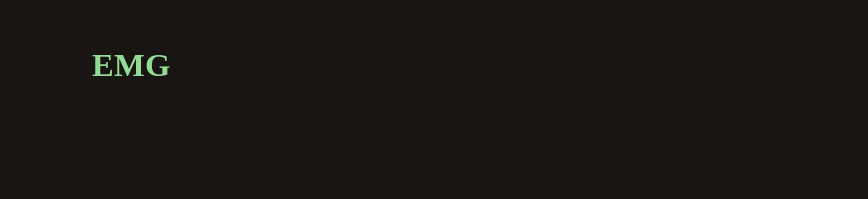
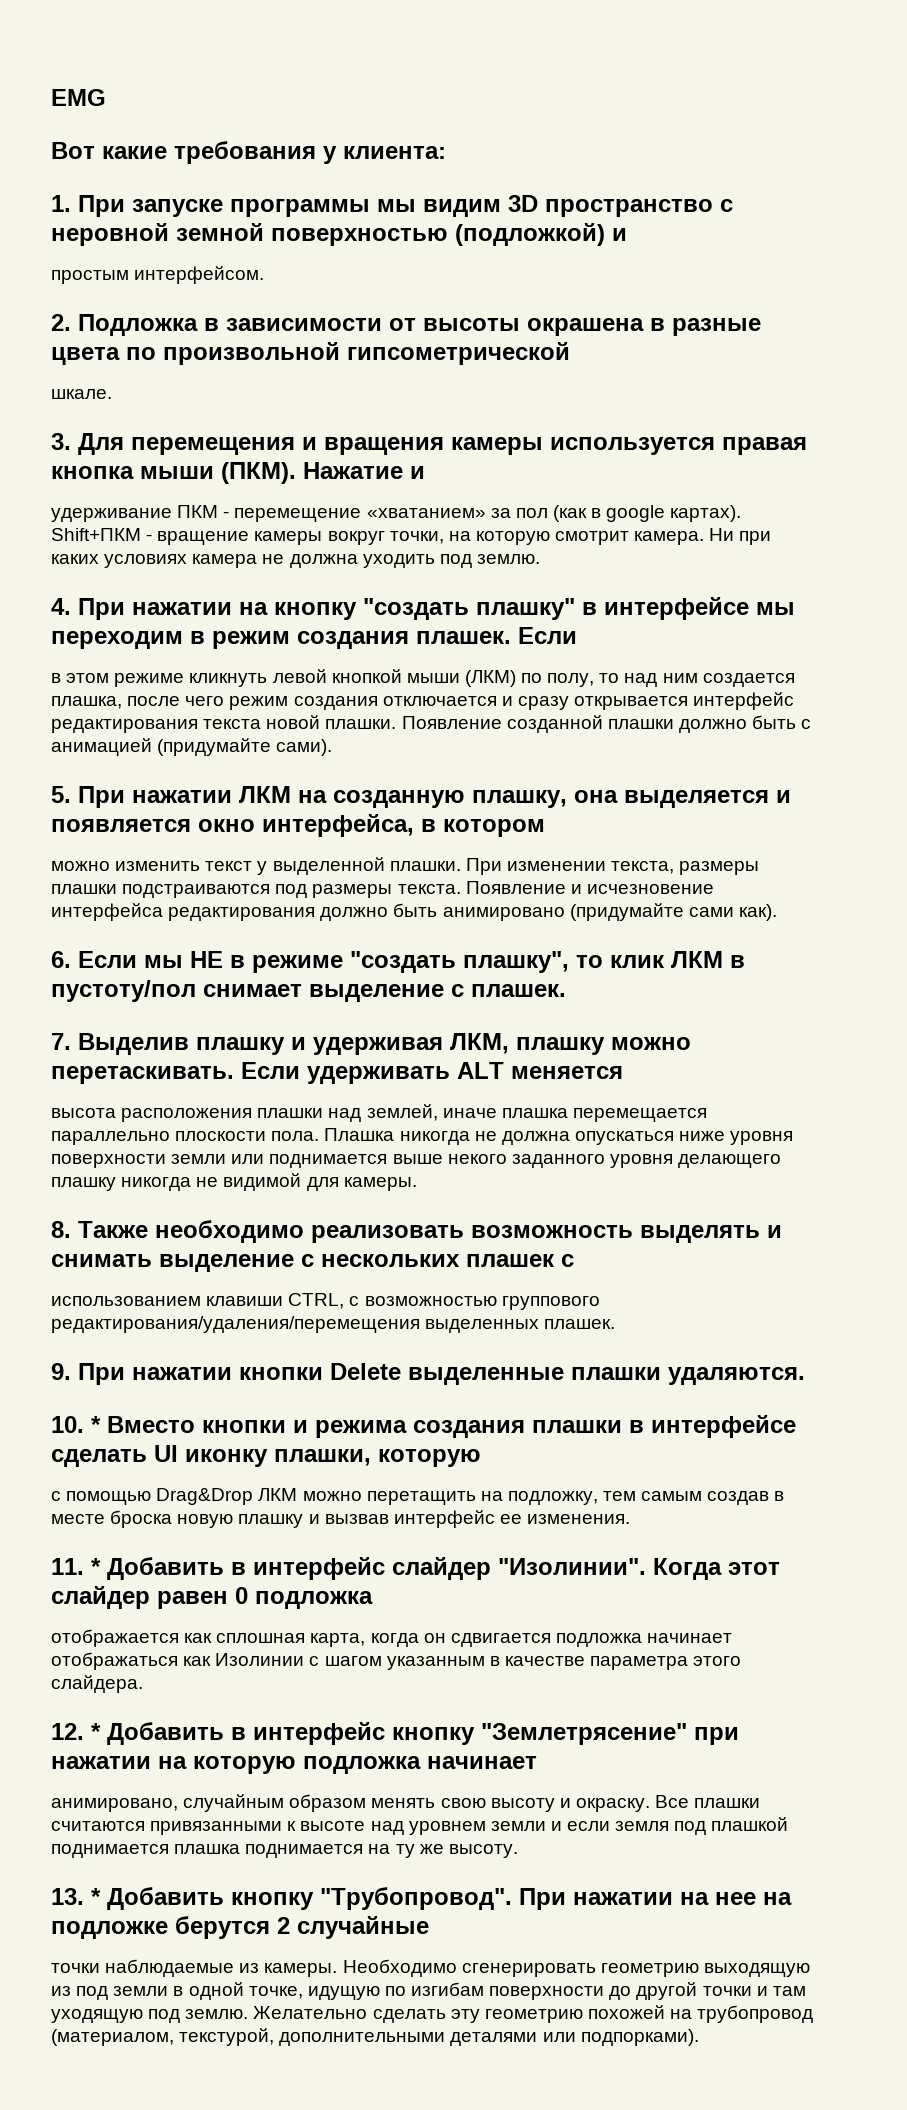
(170, 65) none -> [51,141,446,164] [51,195,733,217] [51,223,627,246] [51,266,265,284] [51,314,761,336] [51,342,570,365] [51,389,112,399] [51,433,807,455] [51,462,425,484] [51,505,742,522] [51,528,772,545] [51,554,540,568] [51,597,795,620] [51,627,577,649] [51,669,795,687] [51,692,795,710] [51,715,812,733] [51,738,333,756] [51,786,791,808] [51,814,545,837] [51,857,760,875] [51,881,714,898] [51,903,777,921] [51,951,745,973] [51,980,566,1002] [51,1033,691,1055] [51,1062,623,1084] [51,1104,707,1122] [51,1128,794,1145] [51,1154,782,1168] [51,1173,417,1191] [51,1220,782,1243] [51,1254,574,1272] [51,1293,600,1310] [51,1316,616,1333] [51,1363,805,1385] [51,1415,796,1438] [51,1445,481,1467] [51,1488,785,1505] [51,1510,631,1528] [51,1557,780,1580] [51,1586,373,1609] [51,1629,733,1647] [51,1652,742,1670] [51,1675,143,1693] [51,1722,739,1745] [51,1756,537,1774] [51,1794,761,1812] [51,1817,789,1835] [51,1844,518,1858] [51,1887,792,1910] [51,1916,429,1939] [51,1959,810,1977] [51,1982,806,2000] [51,2005,814,2023] [51,2028,699,2046] // Вот какие требования у клиента: // 1. При запуске программы мы видим 3D пространство с неровной земной поверхностью (подложкой) и // простым интерфейсом. // 2. Подложка в зависимости от высоты окрашена в разные цвета по произвольной гипсометрической // шкале. // 3. Для перемещения и вращения камеры используется правая кнопка мыши (ПКМ). Нажатие и // удерживание ПКМ - перемещение «хватанием» за пол (как в google картах). Shift+ПКМ - вращение камеры вокруг точки, на которую смотрит камера. Ни при каких условиях камера не должна уходить под землю. // 4. При нажатии на кнопку "создать плашку" в интерфейсе мы переходим в режим создания плашек. Если // в этом режиме кликнуть левой кнопкой мыши (ЛКМ) по полу, то над ним создается плашка, после чего режим создания отключается и сразу открывается интерфейс редактирования текста новой плашки. Появление созданной плашки должно быть с анимацией (придумайте сами). // 5. При нажатии ЛКМ на созданную плашку, она выделяется и появляется окно интерфейса, в котором // можно изменить текст у выделенной плашки. При изменении текста, размеры плашки подстраиваются под размеры текста. Появление и исчезновение интерфейса редактирования должно быть анимировано (придумайте сами как). // 6. Если мы НЕ в режиме "создать плашку", то клик ЛКМ в пустоту/пол снимает выделение с плашек. // 7. Выделив плашку и удерживая ЛКМ, плашку можно перетаскивать. Если удерживать ALT меняется // высота расположения плашки над землей, иначе плашка перемещается параллельно плоскости пола. Плашка никогда не должна опускаться ниже уровня поверхности земли или поднимается выше некого заданного уровня делающего плашку никогда не видимой для камеры. // 8. Также необходимо реализовать возможность выделять и снимать выделение с нескольких плашек с // использованием клавиши CTRL, с возможностью группового редактирования/удаления/перемещения выделенных плашек. // 9. При нажатии кнопки Delete выделенные плашки удаляются. // 10. * Вместо кнопки и режима создания плашки в интерфейсе сделать UI иконку плашки, которую // с помощью Drag&Drop ЛКМ можно перетащить на подложку, тем самым создав в месте броска новую плашку и вызвав интерфейс ее изменения. // 11. * Добавить в интерфейс слайдер "Изолинии". Когда этот слайдер равен 0 подложка // отображается как сплошная карта, когда он сдвигается подложка начинает отображаться как Изолинии с шагом указанным в качестве параметра этого слайдера. // 12. * Добавить в интерфейс кнопку "Землетрясение" при нажатии на которую подложка начинает // анимировано, случайным образом менять свою высоту и окраску. Все плашки считаются привязанными к высоте над уровнем земли и если земля под плашкой поднимается плашка поднимается на ту же высоту. // 13. * Добавить кнопку "Трубопровод". При нажатии на нее на подложке берутся 2 случайные // точки наблюдаемые из камеры. Необходимо сгенерировать геометрию выходящую из под земли в одной точке, идущую по изгибам поверхности до другой точки и там уходящую под землю. Желательно сделать эту геометрию похожей на трубопровод (материалом, текстурой, дополнительными деталями или подпорками).

